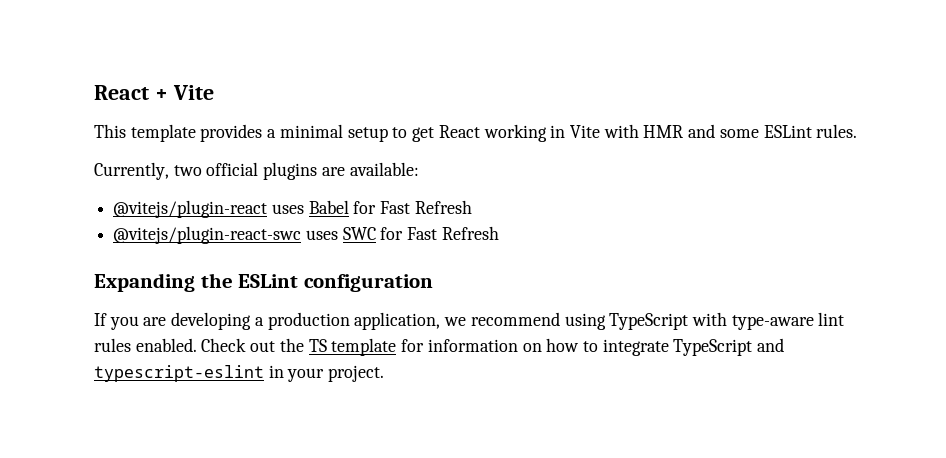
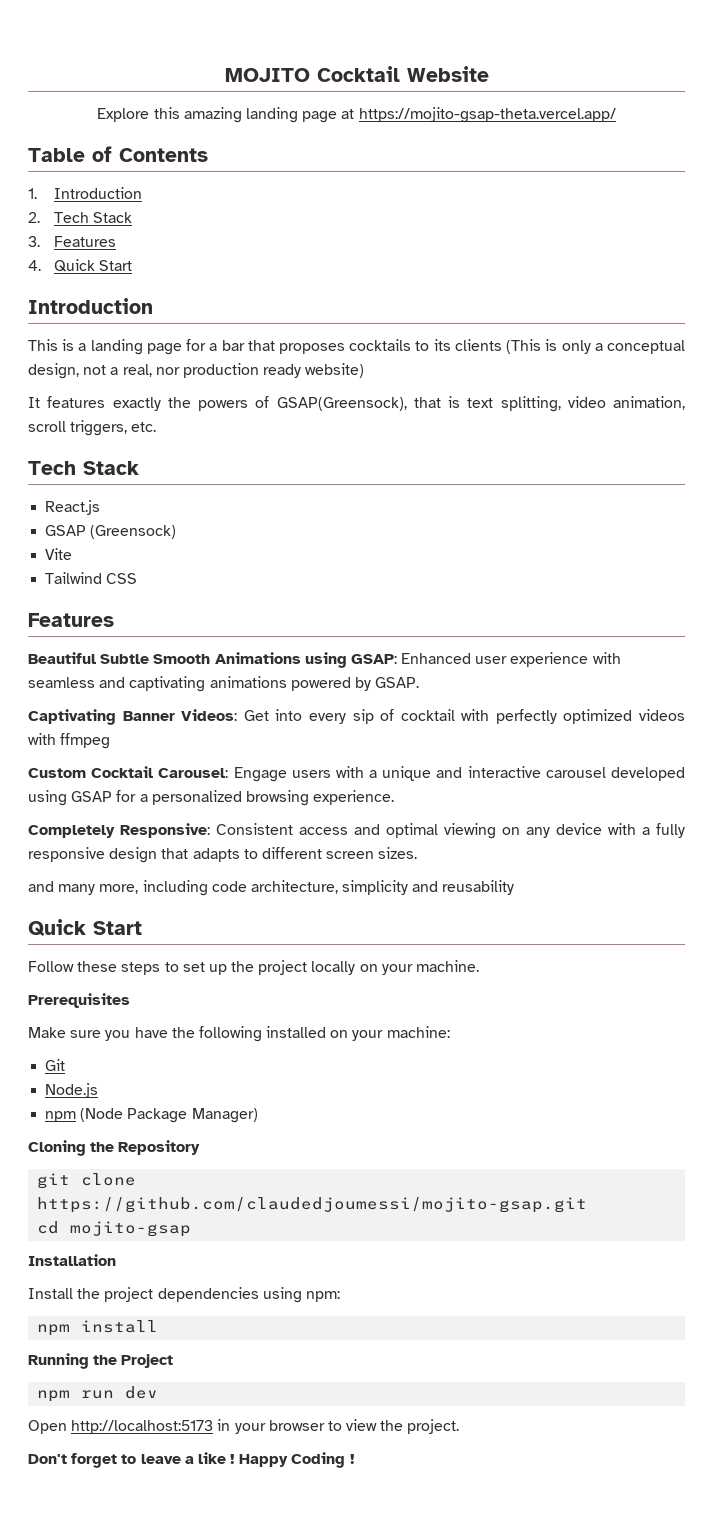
[94,85,214,100] [94,124,858,142] [94,162,419,180] [113,200,472,218] [113,226,499,244] [94,273,433,292] [94,312,845,330] [94,338,785,356] [94,365,385,382] React + Vite // This template provides a minimal setup to get React working in Vite with HMR and some ESLint rules. // Currently, two official plugins are available: // @vitejs/plugin-react uses Babel for Fast Refresh // @vitejs/plugin-react-swc uses SWC for Fast Refresh // Expanding the ESLint configuration // If you are developing a production application, we recommend using TypeScript with type-aware lint rules enabled. Check out the TS template for information on how to integrate TypeScript and typescript-eslint in your project. -> [224,66,489,82] [97,107,616,123] [28,146,208,162] [28,187,142,199] [28,212,132,223] [28,236,116,247] [28,259,132,272] [28,298,153,314] [28,339,685,355] [28,363,365,379] [28,396,685,412] [28,420,157,436] [28,461,139,475] [45,500,101,515] [45,525,177,539] [45,548,73,560] [45,572,138,584] [28,613,114,627] [28,652,621,668] [28,676,420,692] [28,709,685,725] [28,733,111,749] [28,766,685,782] [28,790,395,806] [28,823,685,839] [28,847,418,863] [28,880,515,896] [28,919,142,936] [28,960,480,975] [28,993,130,1008] [28,1026,450,1042] [45,1059,66,1071] [45,1083,99,1098] [45,1108,258,1123] [28,1140,201,1156] [37,1173,137,1189] [37,1197,588,1213] [37,1221,192,1237] [28,1254,116,1266] [28,1287,340,1303] [37,1320,159,1336] [28,1353,174,1369] [37,1386,159,1402] [28,1419,460,1434] [28,1452,355,1468] MOJITO Cocktail Website // Explore this amazing landing page at https://mojito-gsap-theta.vercel.app/ // Table of Contents // 1. Introduction // 2. Tech Stack // 3. Features // 4. Quick Start // Introduction // This is a landing page for a bar that proposes cocktails to its clients (This is only a conceptual design, not a real, nor production ready website) // It features exactly the powers of GSAP(Greensock), that is text splitting, video animation, scroll triggers, etc. // Tech Stack // React.js // GSAP (Greensock) // Vite // Tailwind CSS // Features // Beautiful Subtle Smooth Animations using GSAP: Enhanced user experience with seamless and captivating animations powered by GSAP. // Captivating Banner Videos: Get into every sip of cocktail with perfectly optimized videos with ffmpeg // Custom Cocktail Carousel: Engage users with a unique and interactive carousel developed using GSAP for a personalized browsing experience. // Completely Responsive: Consistent access and optimal viewing on any device with a fully responsive design that adapts to different screen sizes. // and many more, including code architecture, simplicity and reusability // Quick Start // Follow these steps to set up the project locally on your machine. // Prerequisites // Make sure you have the following installed on your machine: // Git // Node.js // npm (Node Package Manager) // Cloning the Repository // git clone https://github.com/claudedjoumessi/mojito-gsap.git // cd mojito-gsap // Installation // Install the project dependencies using npm: // npm install // Running the Project // npm run dev // Open http://localhost:5173 in your browser to view the project. // Don't forget to leave a like ! Happy Coding !

